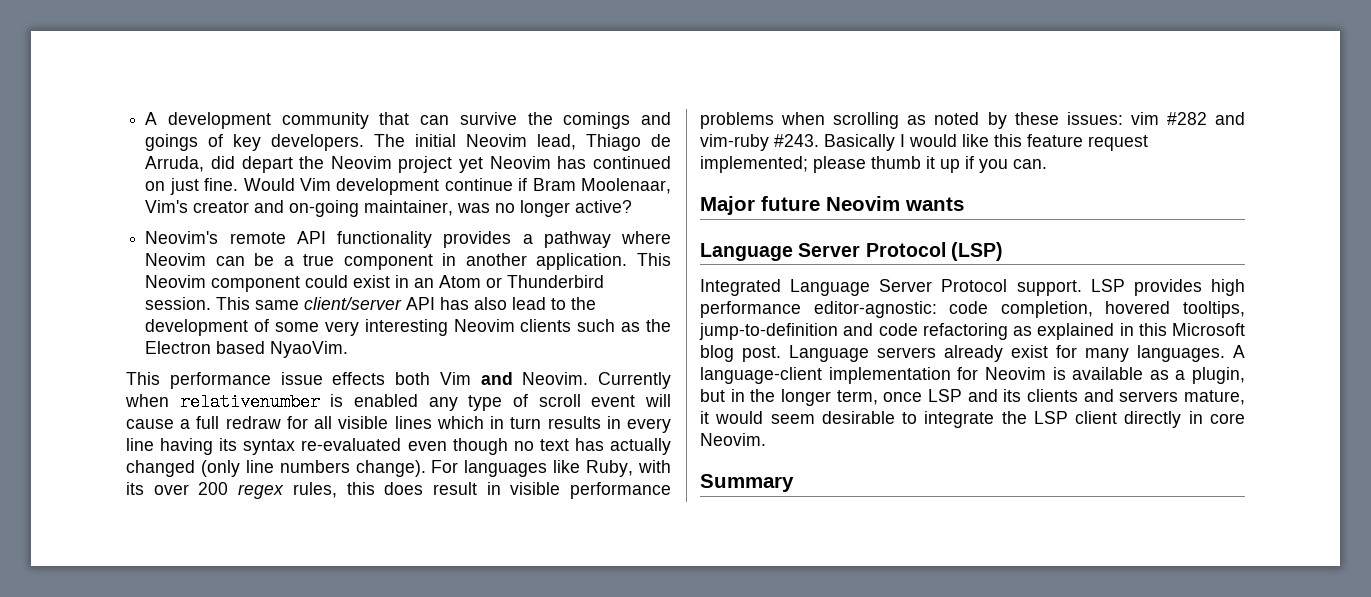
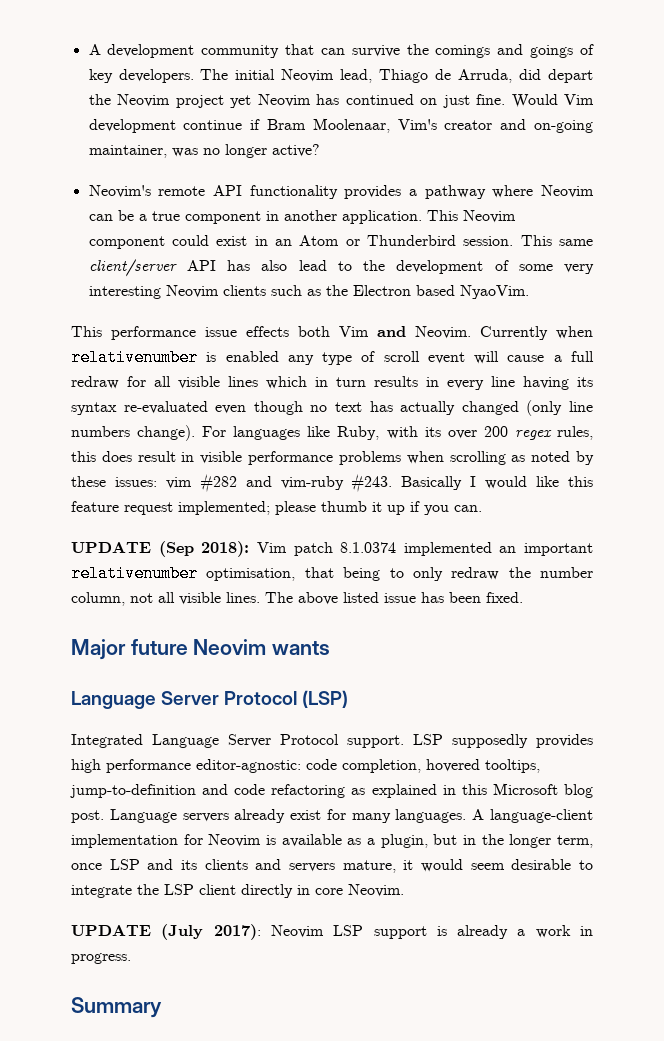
(1047, 164) none -> [71,541,593,557] [71,565,593,582] [71,592,523,606] // UPDATE (Sep 2018): Vim patch 8.1.0374 implemented an important relativenumber optimisation, that being to only redraw the number column, not all visible lines. The above listed issue has been fixed.
(1125, 285) none -> [452,734,528,748] supposedly
(766, 439) none -> [71,924,594,940] [71,953,131,964] // UPDATE (July 2017): Neovim LSP support is already a work in progress.

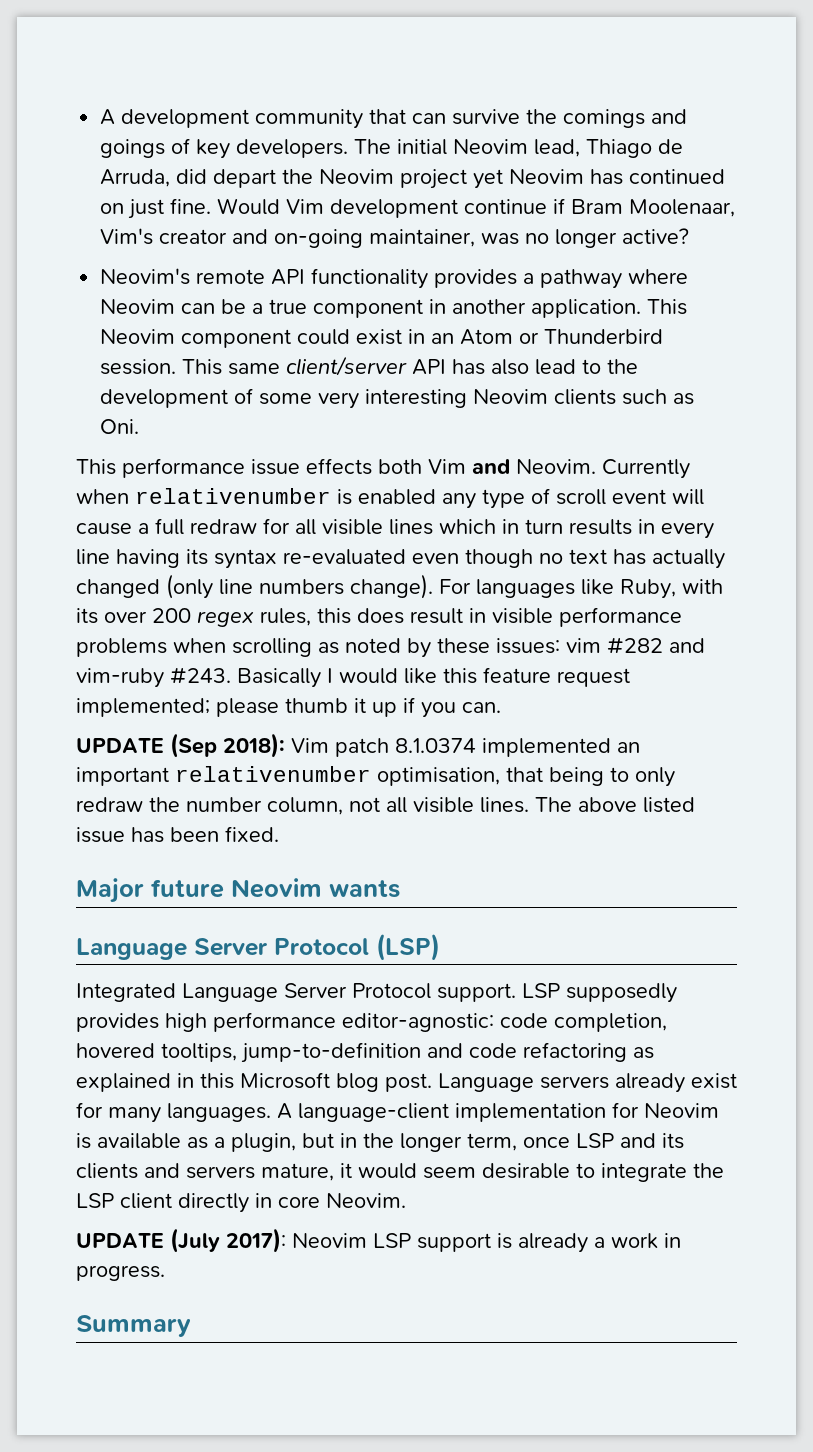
[325,285,529,299] the Electron based NyaoVim. -> [100,419,140,434] Oni.

